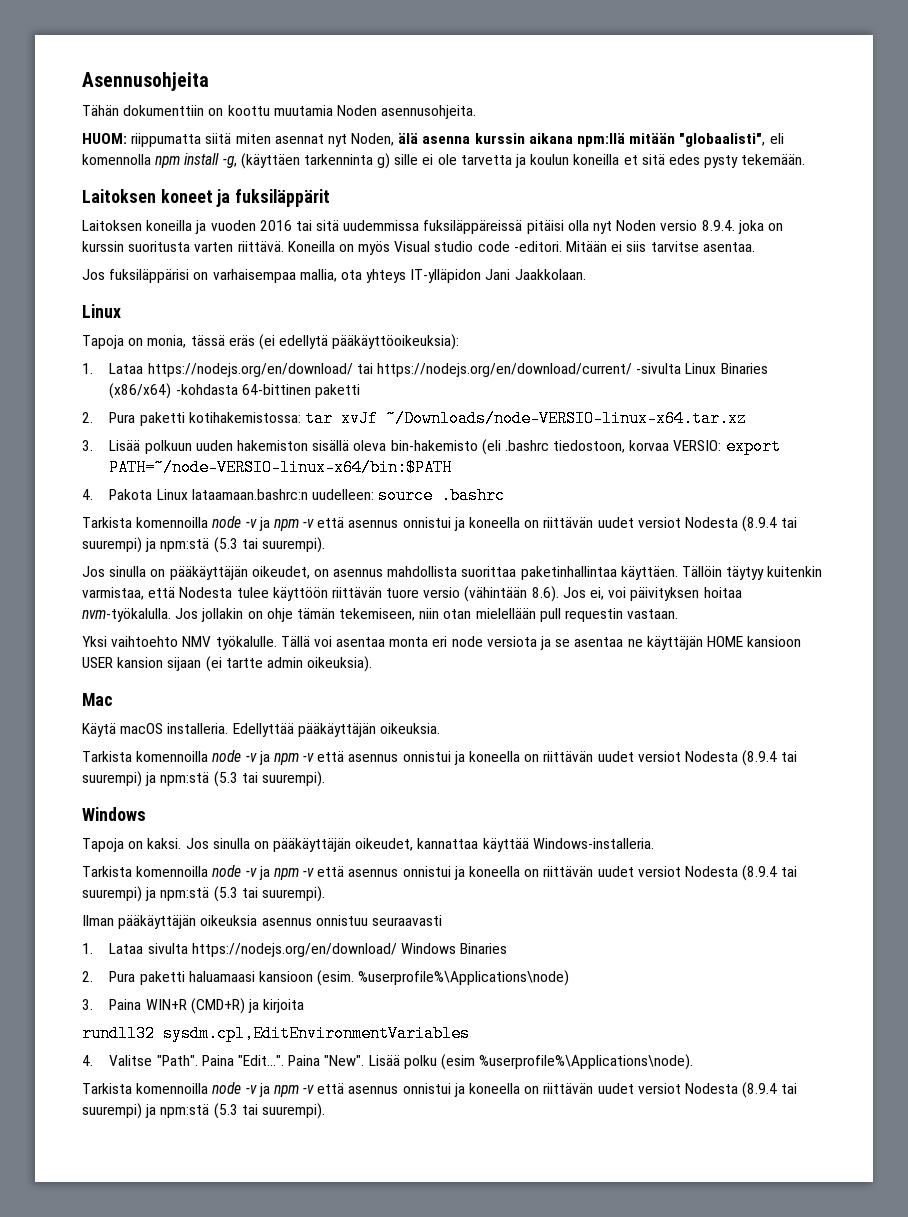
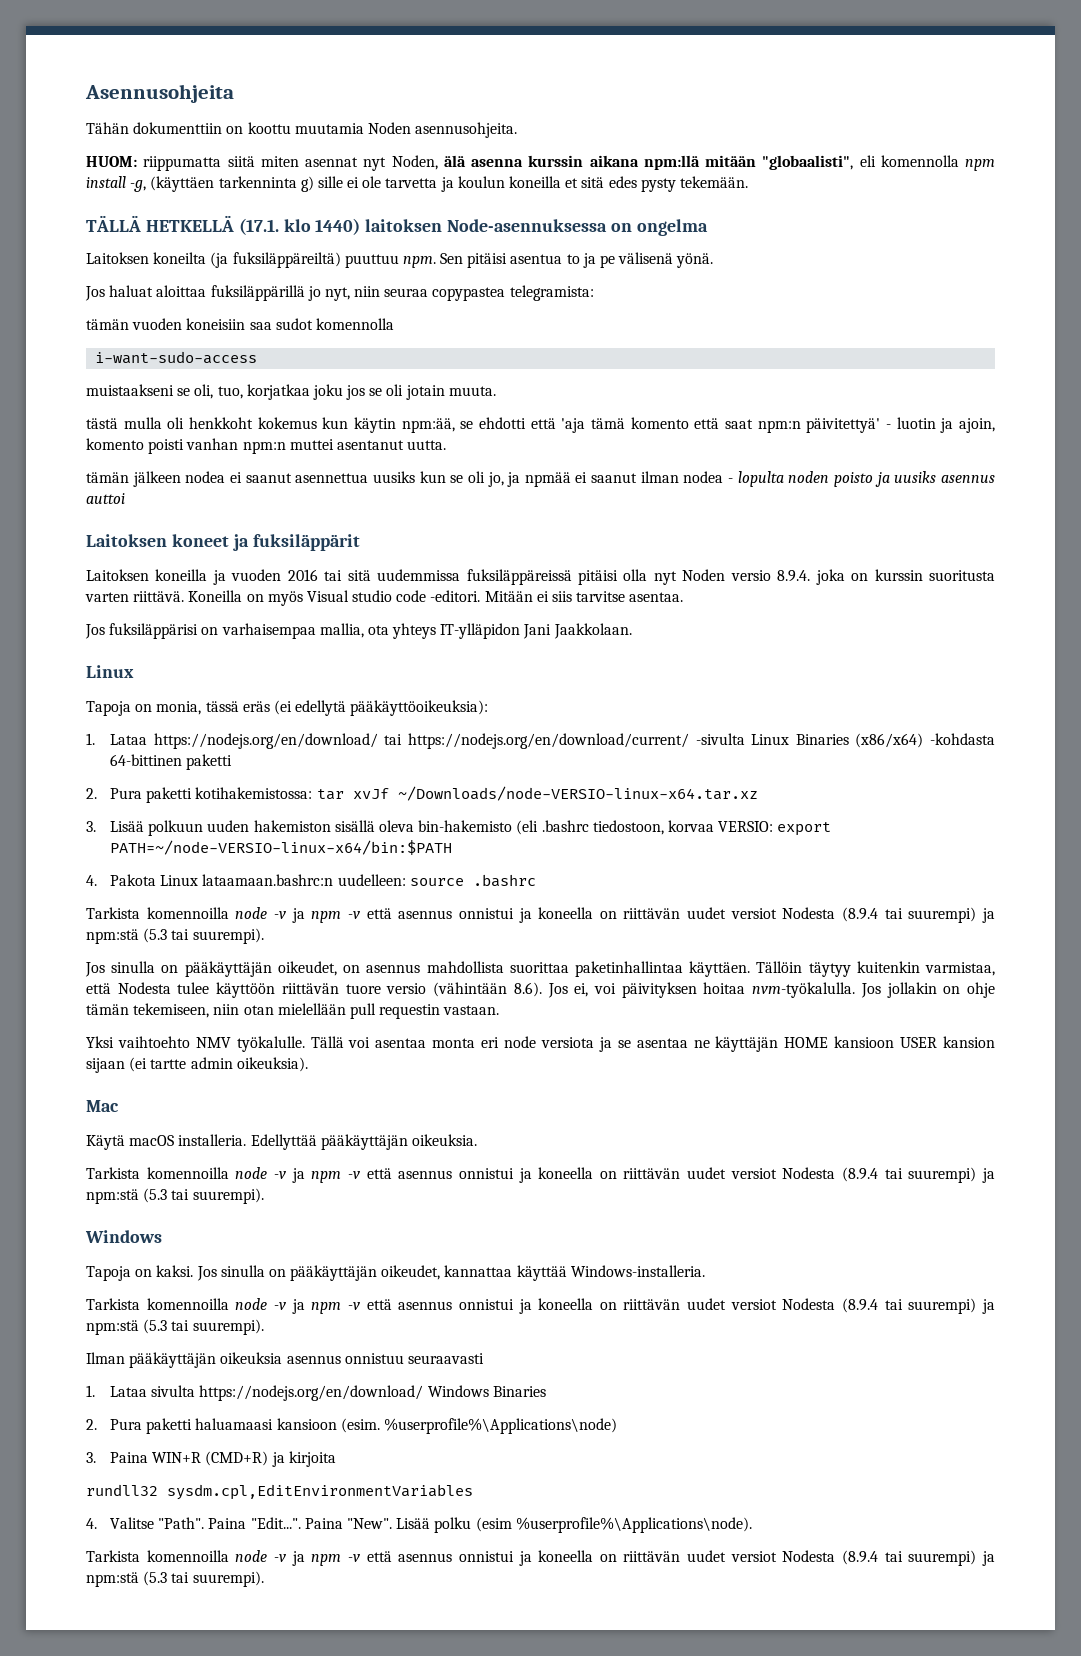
(806, 159) none -> [86,215,708,236] [86,252,714,268] [85,285,594,301] [86,318,394,330] [95,351,258,364] [86,384,496,400] [86,417,995,433] [86,438,447,454] [86,471,996,487] [86,493,125,504] // TÄLLÄ HETKELLÄ (17.1. klo 1440) laitoksen Node-asennuksessa on ongelma // Laitoksen koneilta (ja fuksiläppäreiltä) puuttuu npm. Sen pitäisi asentua to ja pe välisenä yönä. // Jos haluat aloittaa fuksiläppärillä jo nyt, niin seuraa copypastea telegramista: // tämän vuoden koneisiin saa sudot komennolla // i-want-sudo-access // muistaakseni se oli, tuo, korjatkaa joku jos se oli jotain muuta. // tästä mulla oli henkkoht kokemus kun käytin npm:ää, se ehdotti että 'aja tämä komento että saat npm:n päivitettyä' - luotin ja ajoin, komento poisti vanhan npm:n muttei asentanut uutta. // tämän jälkeen nodea ei saanut asennettua uusiks kun se oli jo, ja npmää ei saanut ilman nodea - lopulta noden poisto ja uusiks asennus auttoi

